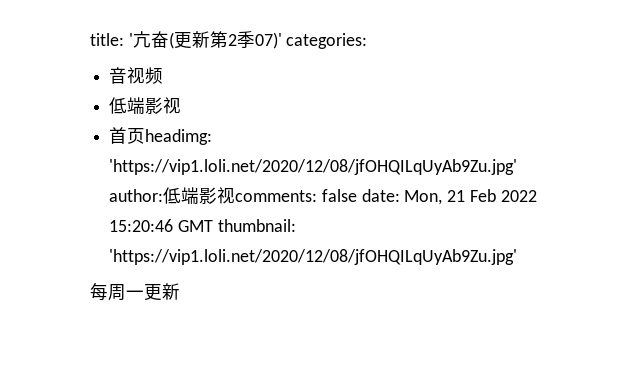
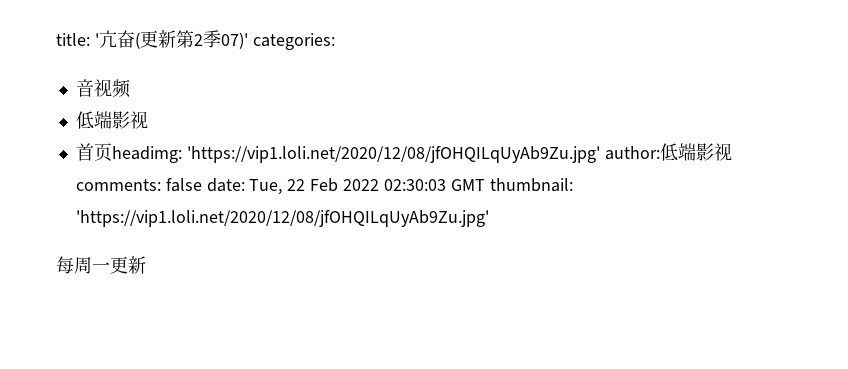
[404,190,466,205] Mon, 21 -> [249,179,306,195] Tue, 22
[109,219,174,232] 15:20:46 -> [383,179,446,191] 02:30:03

